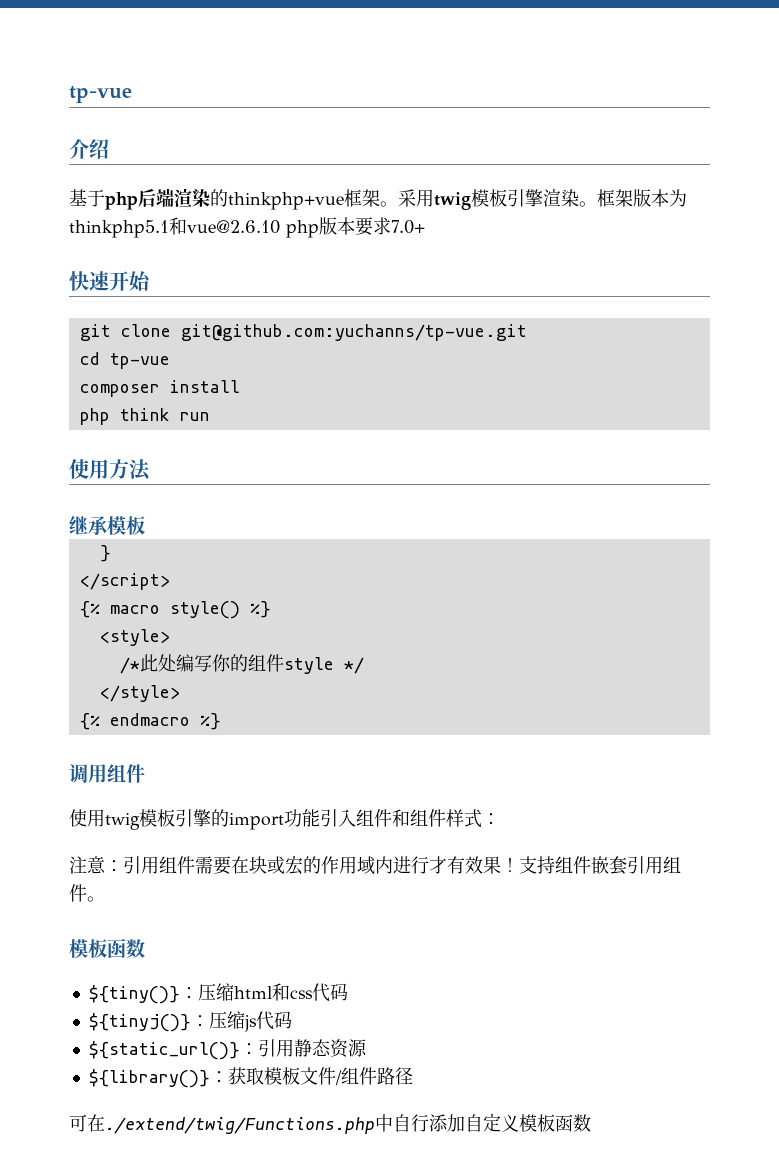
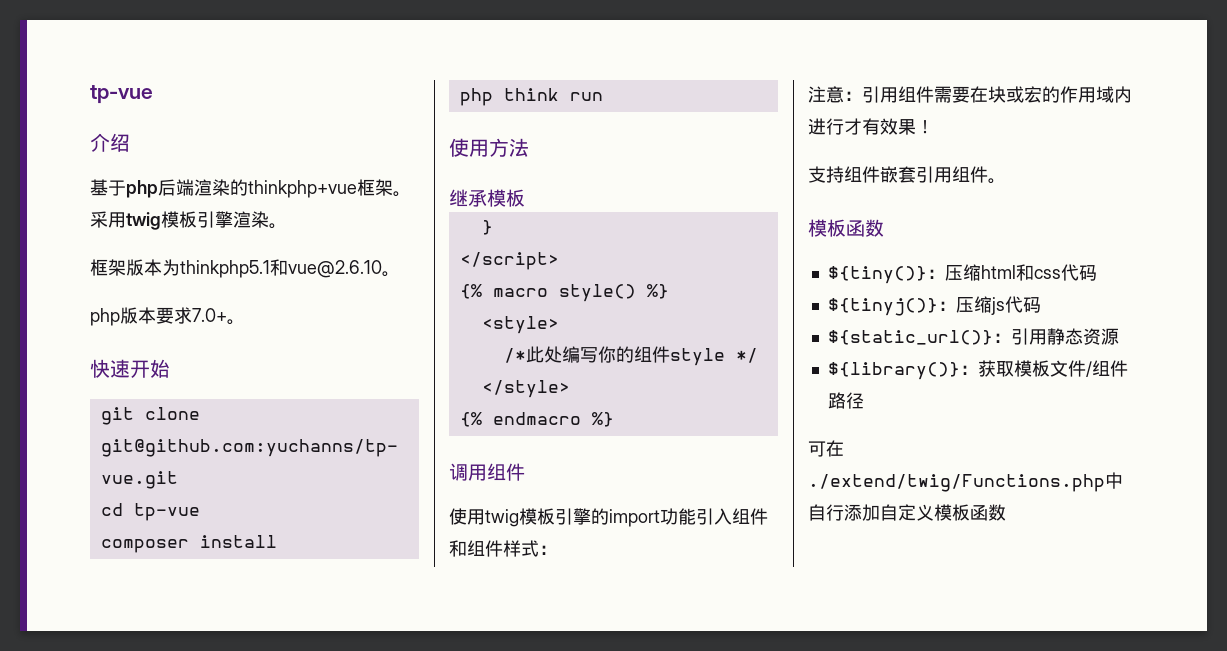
(597, 204) none -> (287, 226) //
(280, 227) none -> [382,271,400,277] 。 //
(425, 227) none -> [227,319,245,325] 。
(519, 864) none -> (934, 127) //

